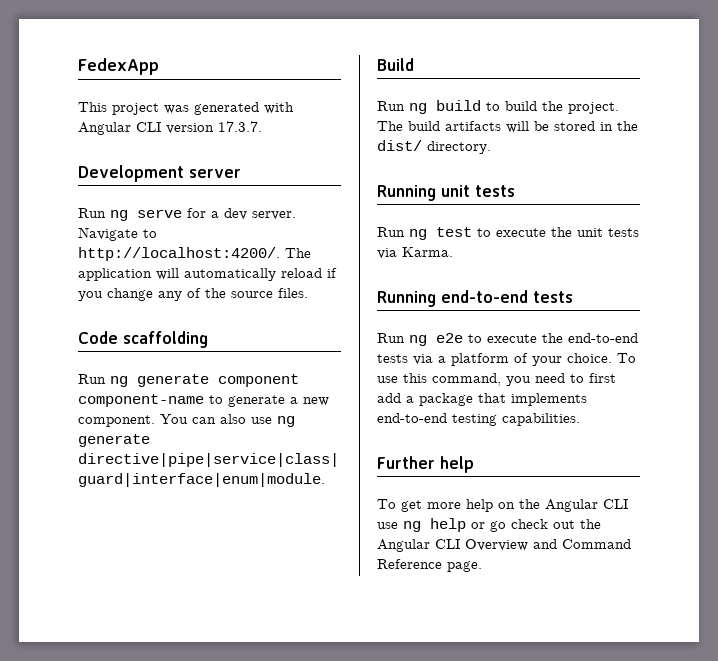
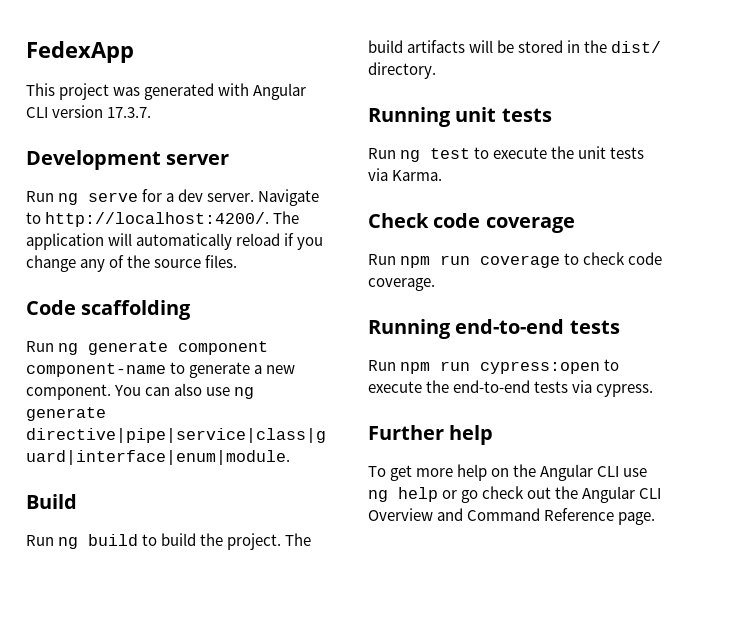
(453, 252) none -> [368,213,575,233] [368,252,663,268] [368,278,435,291] // Check code coverage // Run npm run coverage to check code coverage.
[409,333,463,346] ng e2e -> [400,361,601,374] npm run cypress:open
[438,353,636,366] [377,373,616,386] [377,393,587,406] [377,413,580,426] a platform of your choice. To use this command, you need to first add a package that implements end-to-end testing capabilities. -> [596,384,654,397] cypress.

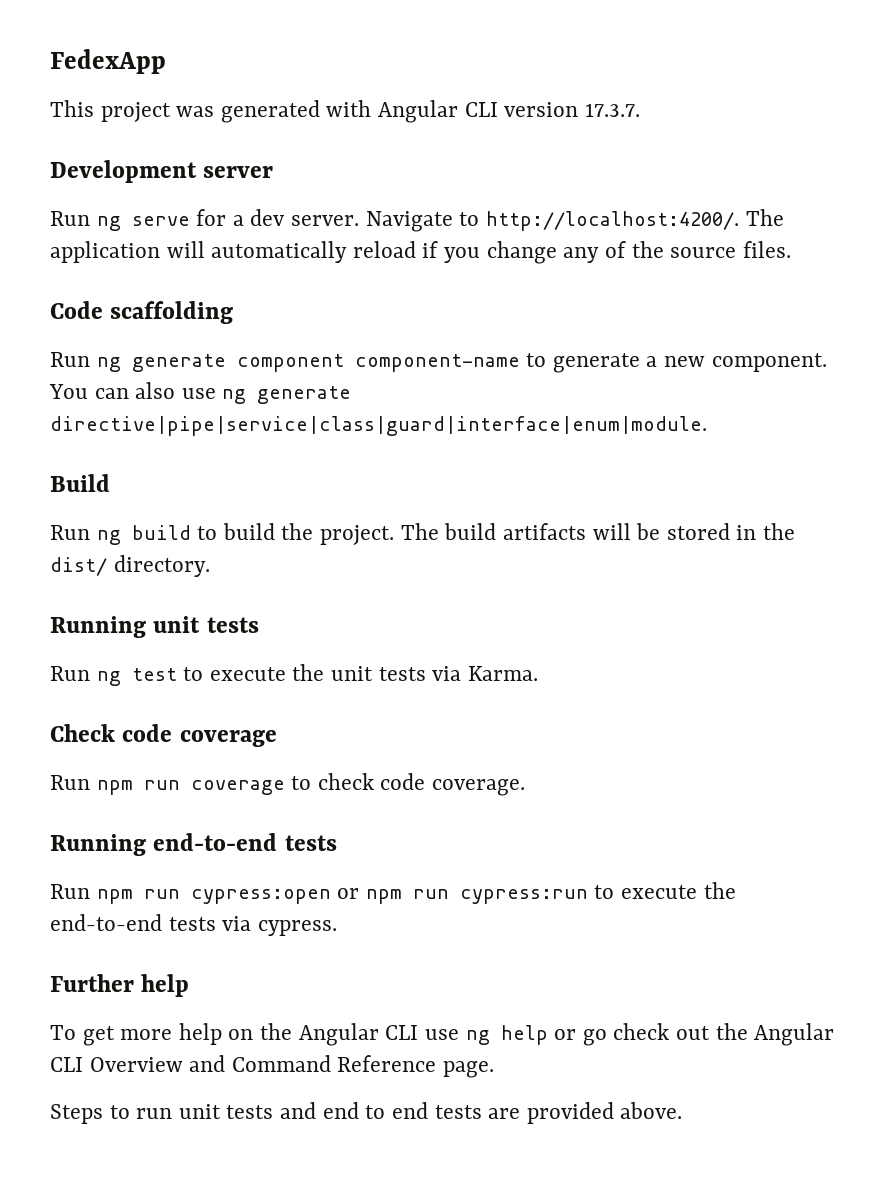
(601, 367) none -> [337,888,588,904] or npm run cypress:run
(656, 518) none -> [50,1102,683,1124] // Steps to run unit tests and end to end tests are provided above.

